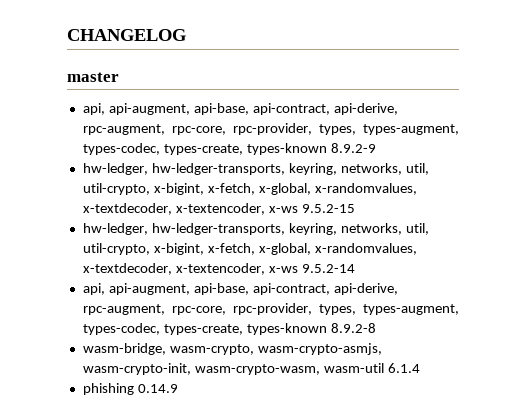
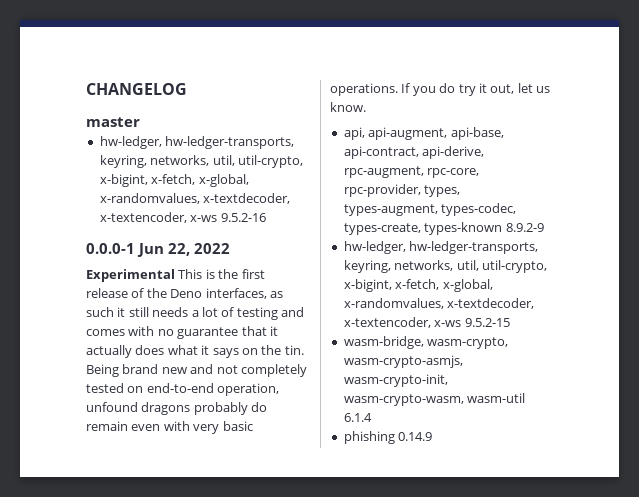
(119, 77) none -> [99,136,295,149] [99,155,303,168] [99,174,249,187] [99,193,291,204] [99,212,266,223] [86,243,230,257] [86,269,265,282] [86,288,283,299] [86,307,304,320] [86,326,278,339] [86,345,304,358] [86,364,307,377] [86,383,280,396] [86,402,268,415] [86,421,253,434] [330,83,550,96] [330,102,366,112] // hw-ledger, hw-ledger-transports, keyring, networks, util, util-crypto, x-bigint, x-fetch, x-global, x-randomvalues, x-textdecoder, x-textencoder, x-ws 9.5.2-16 // 0.0.0-1 Jun 22, 2022 // Experimental This is the first release of the Deno interfaces, as such it still needs a lot of testing and comes with no guarantee that it actually does what it says on the tin. Being brand new and not completely tested on end-to-end operation, unfound dragons probably do remain even with very basic operations. If you do try it out, let us know.
[82,223,429,235] [82,243,417,255] [82,263,355,275] [82,283,398,295] [82,303,459,315] [82,323,376,335] // hw-ledger, hw-ledger-transports, keyring, networks, util, util-crypto, x-bigint, x-fetch, x-global, x-randomvalues, x-textdecoder, x-textencoder, x-ws 9.5.2-14 // api, api-augment, api-base, api-contract, api-derive, rpc-augment, rpc-core, rpc-provider, types, types-augment, types-codec, types-create, types-known 8.9.2-8 -> (510, 322) none

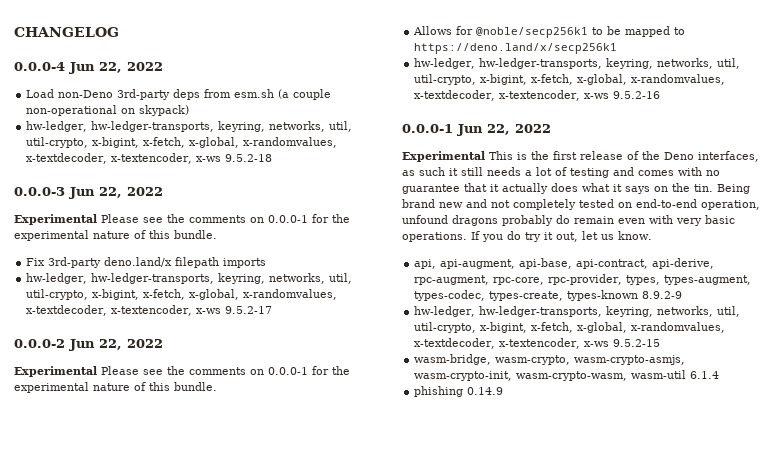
[86,117,140,127] master -> [14,62,163,74] [26,89,332,100] [26,105,190,116] [26,121,353,132] [26,137,338,148] [26,153,273,164] [14,187,163,199] [14,214,350,225] [14,230,217,241] [26,257,267,268] [26,273,353,284] [26,289,338,300] [26,305,273,316] [14,339,163,351] [14,366,350,377] [14,382,217,393] [413,26,686,38] [414,43,618,54] 0.0.0-4 Jun 22, 2022 // Load non-Deno 3rd-party deps from esm.sh (a couple non-operational on skypack) // hw-ledger, hw-ledger-transports, keyring, networks, util, util-crypto, x-bigint, x-fetch, x-global, x-randomvalues, x-textdecoder, x-textencoder, x-ws 9.5.2-18 // 0.0.0-3 Jun 22, 2022 // Experimental Please see the comments on 0.0.0-1 for the experimental nature of this bundle. // Fix 3rd-party deno.land/x filepath imports // hw-ledger, hw-ledger-transports, keyring, networks, util, util-crypto, x-bigint, x-fetch, x-global, x-randomvalues, x-textdecoder, x-textencoder, x-ws 9.5.2-17 // 0.0.0-2 Jun 22, 2022 // Experimental Please see the comments on 0.0.0-1 for the experimental nature of this bundle. // Allows for @noble/secp256k1 to be mapped to https://deno.land/x/secp256k1

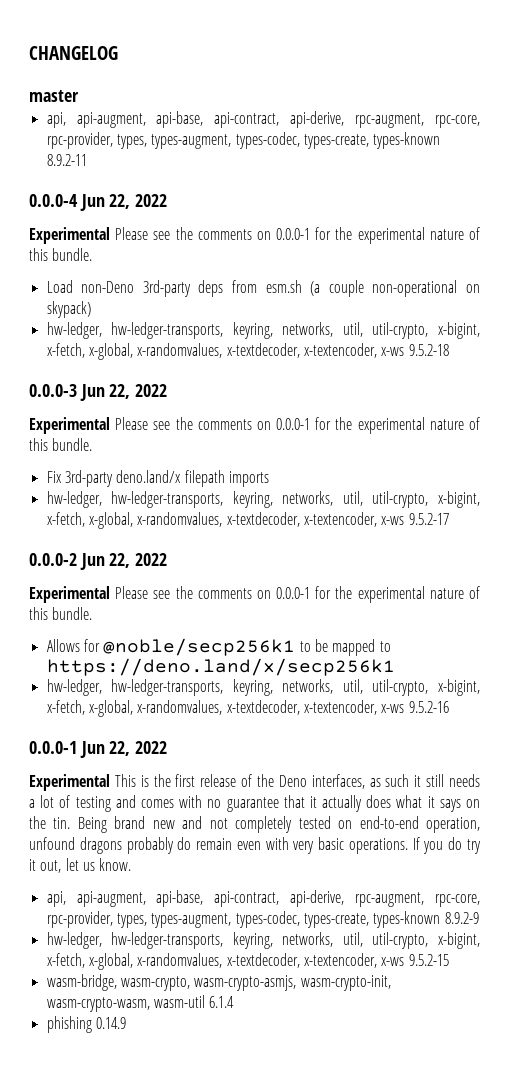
[14,62,163,74] 0.0.0-4 Jun 22, 2022 -> [29,90,79,102] [46,111,480,128] [46,132,441,149] [46,154,87,166] [29,194,168,211] [29,227,481,244] [29,248,93,261] master // api, api-augment, api-base, api-contract, api-derive, rpc-augment, rpc-core, rpc-provider, types, types-augment, types-codec, types-create, types-known 8.9.2-11 // 0.0.0-4 Jun 22, 2022 // Experimental Please see the comments on 0.0.0-1 for the experimental nature of this bundle.

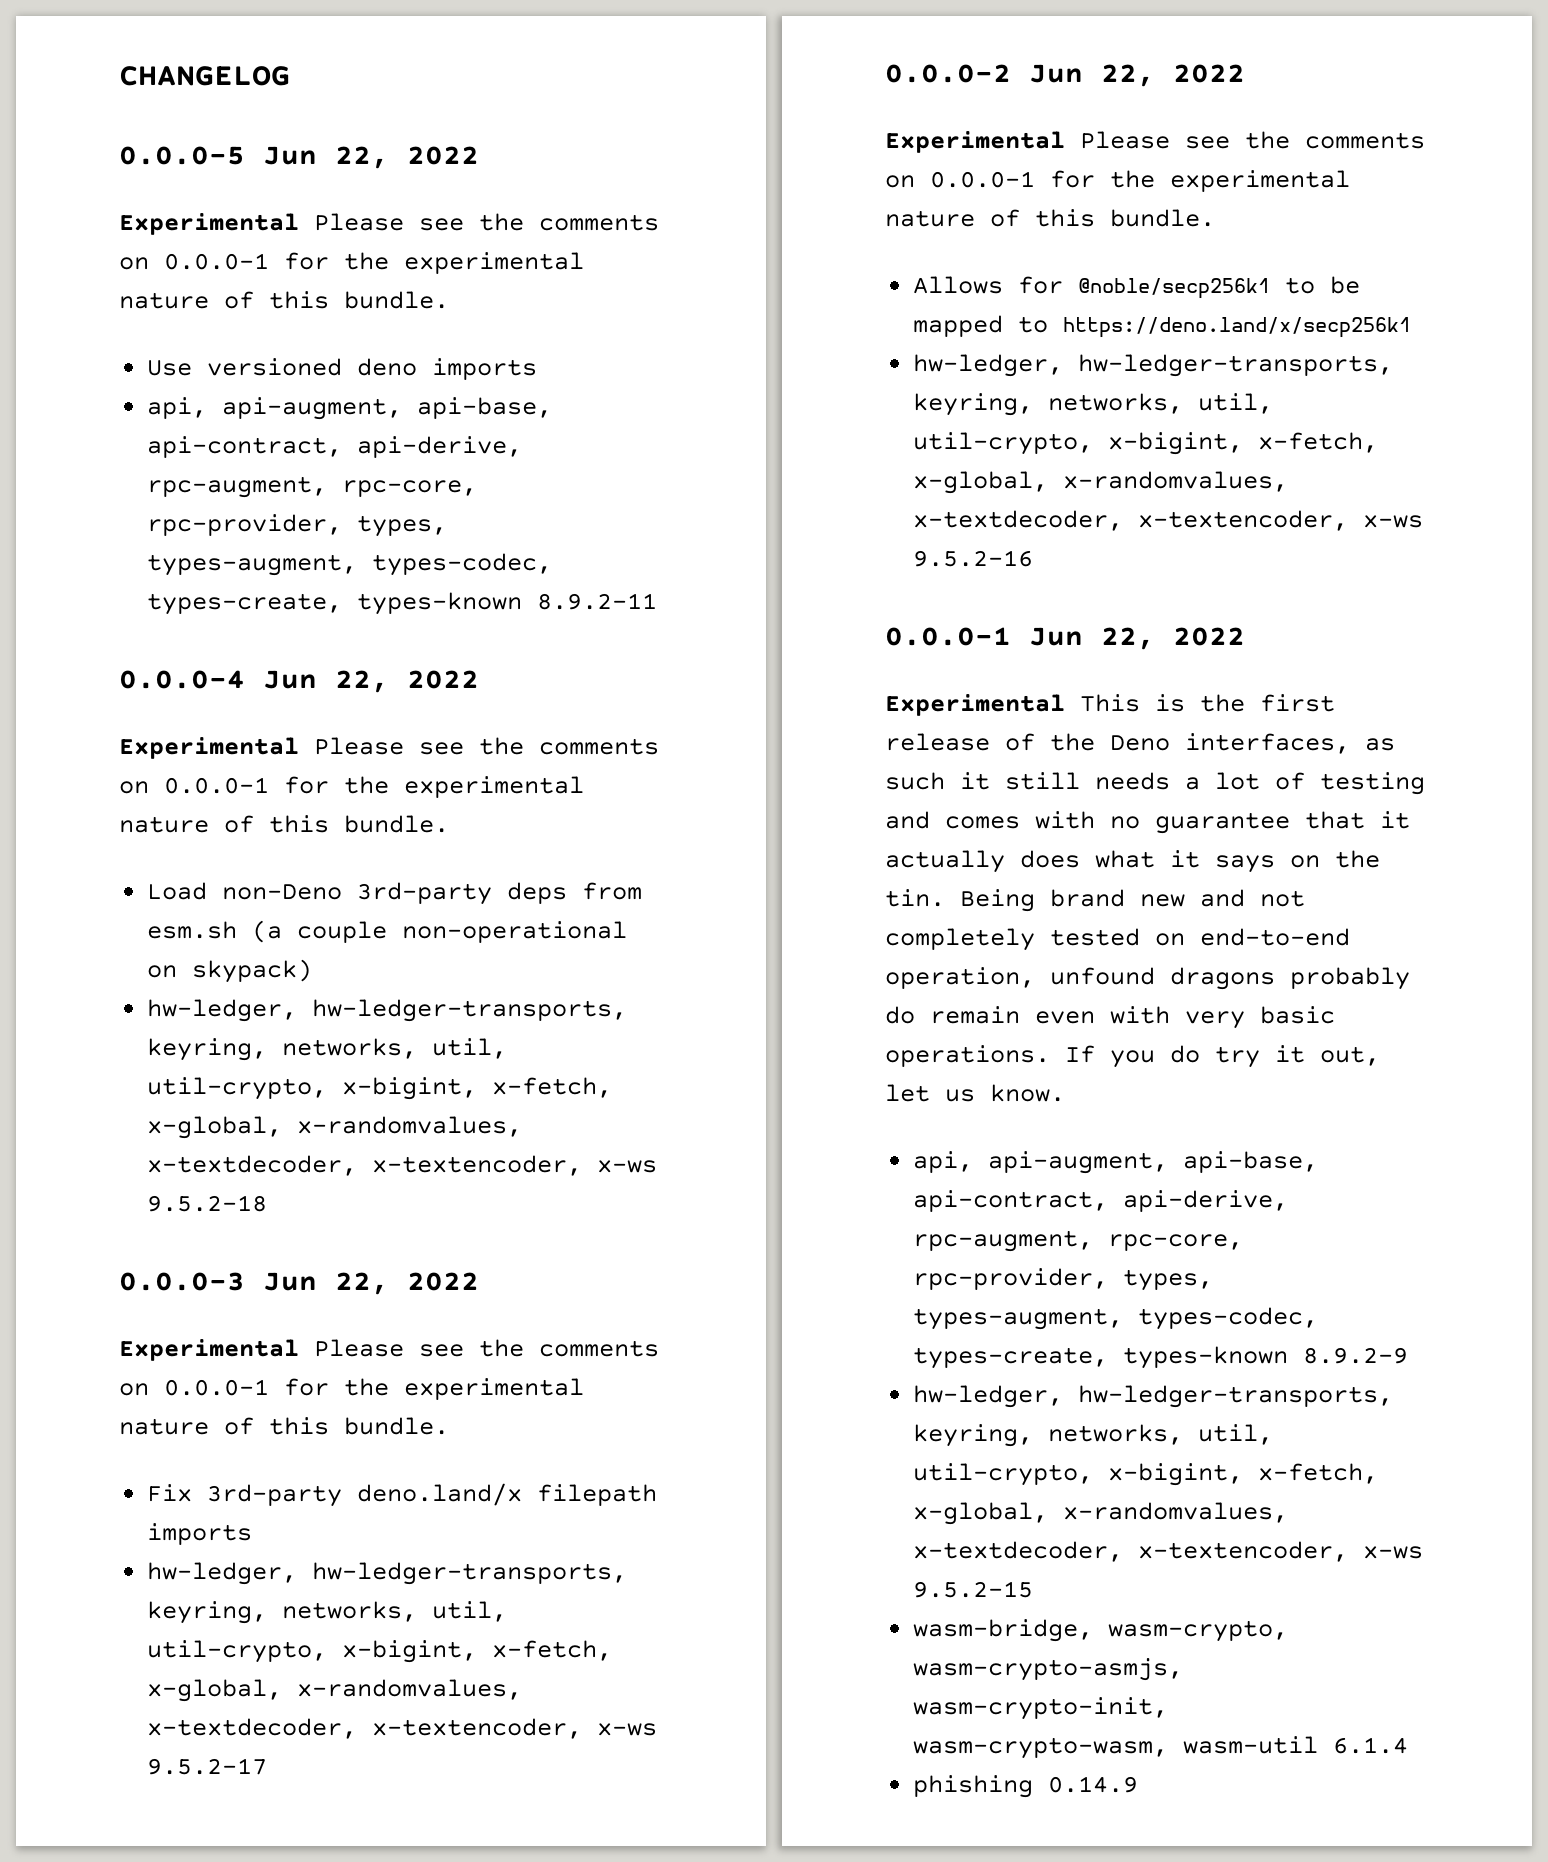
[29,90,79,102] master -> [119,146,479,169] [119,213,659,235] [119,252,584,274] [119,291,449,309] [147,358,538,380] 0.0.0-5 Jun 22, 2022 // Experimental Please see the comments on 0.0.0-1 for the experimental nature of this bundle. // Use versioned deno imports

